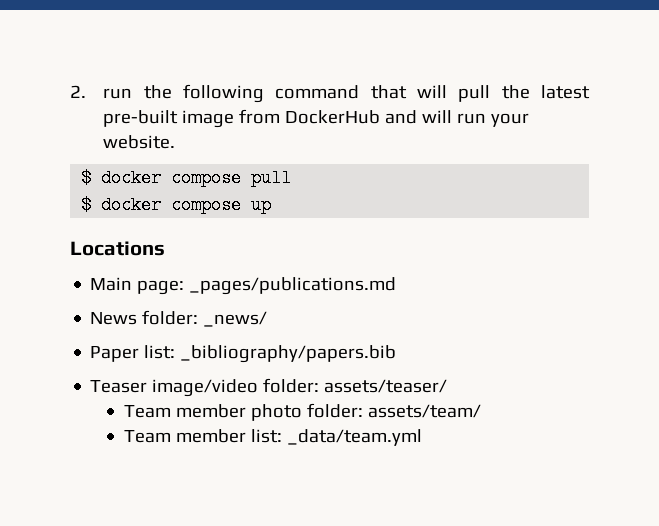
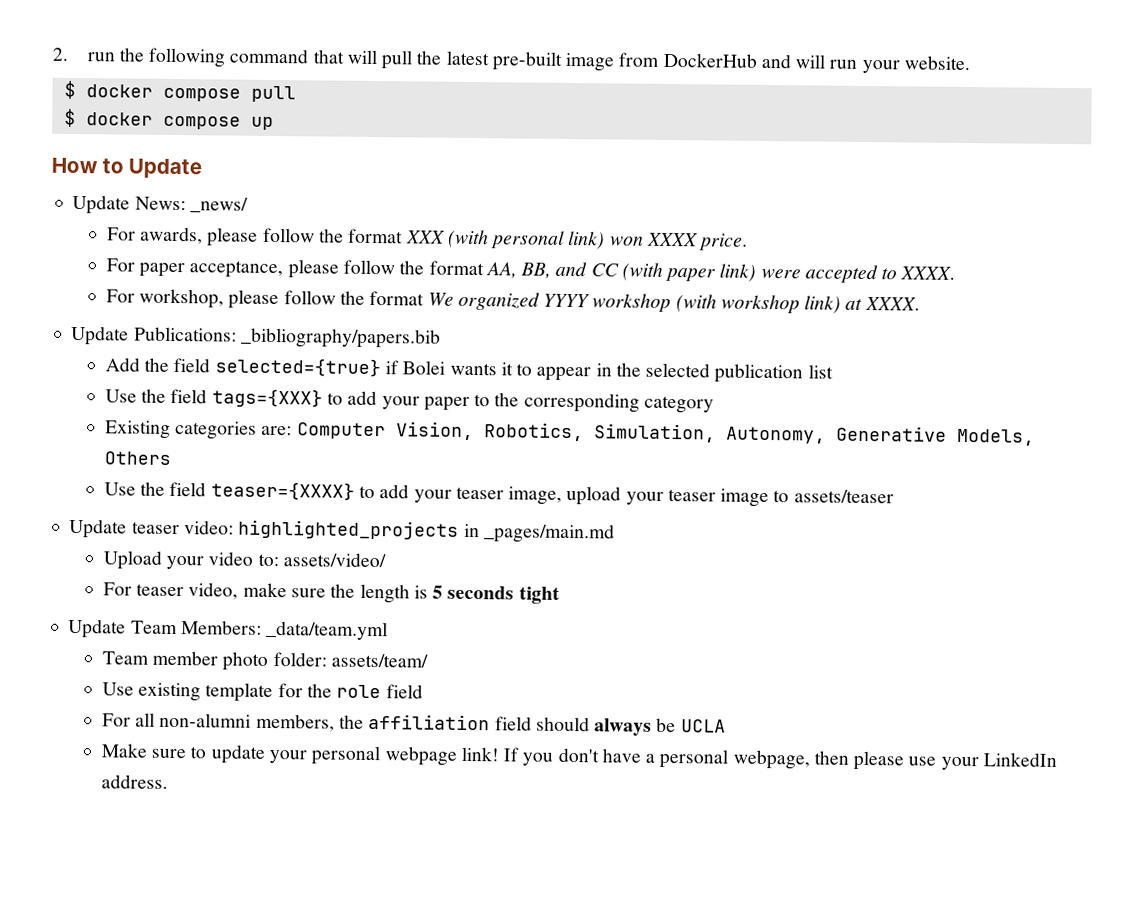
[70,241,165,256] [90,277,397,295] [90,310,268,327] [90,345,397,363] [90,378,448,397] Locations // Main page: _pages/publications.md // News folder: _news/ // Paper list: _bibliography/papers.bib // Teaser image/video folder: assets/teaser/ -> [51,157,203,179] [72,194,248,215] [106,226,749,251] [105,258,956,284] [105,288,920,314] [71,325,441,349] [104,357,833,384] [104,388,714,414] [104,420,1035,446] [103,451,171,465] [103,481,894,508] [69,518,615,544] [102,550,387,570] [102,582,560,604] [68,618,389,641] How to Update // Update News: _news/ // For awards, please follow the format XXX (with personal link) won XXXX price. // For paper acceptance, please follow the format AA, BB, and CC (with paper link) were accepted to XXXX. // For workshop, please follow the format We organized YYYY workshop (with workshop link) at XXXX. // Update Publications: _bibliography/papers.bib // Add the field selected={true} if Bolei wants it to appear in the selected publication list // Use the field tags={XXX} to add your paper to the corresponding category // Existing categories are: Computer Vision, Robotics, Simulation, Autonomy, Generative Models, Others // Use the field teaser={XXXX} to add your teaser image, upload your teaser image to assets/teaser // Update teaser video: highlighted_projects in _pages/main.md // Upload your video to: assets/video/ // For teaser video, make sure the length is 5 seconds tight // Update Team Members: _data/team.yml
[123,429,422,446] Team member list: _data/team.yml -> [101,682,423,703] [101,712,726,736] [100,743,1057,771] [100,774,168,789] Use existing template for the role field // For all non-alumni members, the affiliation field should always be UCLA // Make sure to update your personal webpage link! If you don't have a personal webpage, then please use your LinkedIn address.

